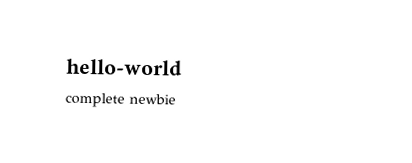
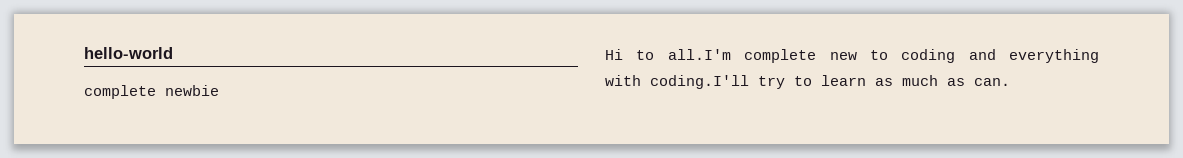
(176, 99) none -> [605,49,1099,63] [605,75,1010,89] // Hi to all.I'm complete new to coding and everything with coding.I'll try to learn as much as can.

